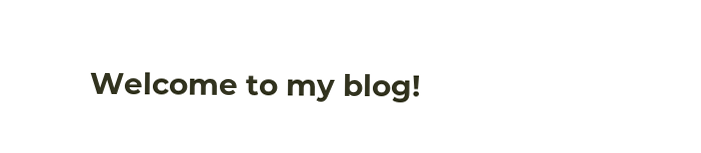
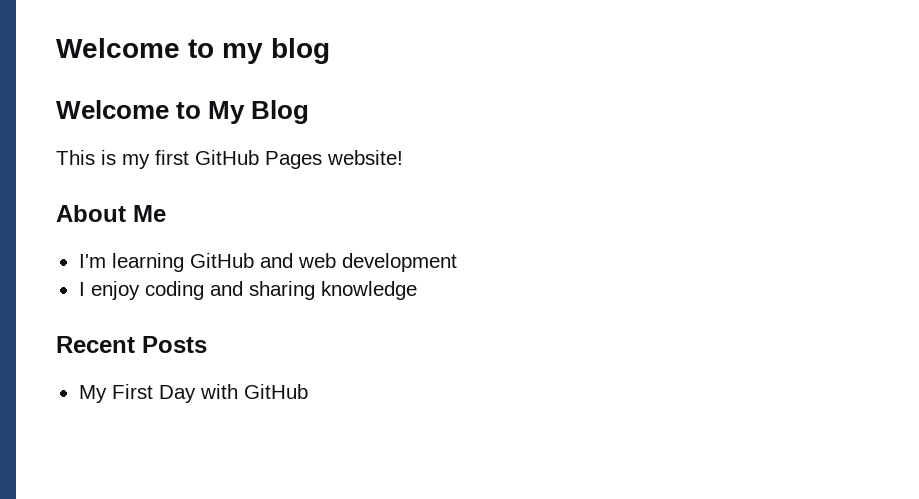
[342,73,422,103] blog! -> [271,38,330,64] [56,100,310,124] [56,150,403,169] [56,205,166,222] [78,253,457,272] [78,281,417,300] [56,336,207,353] [78,384,308,403] blog // Welcome to My Blog // This is my first GitHub Pages website! // About Me // I'm learning GitHub and web development // I enjoy coding and sharing knowledge // Recent Posts // My First Day with GitHub

